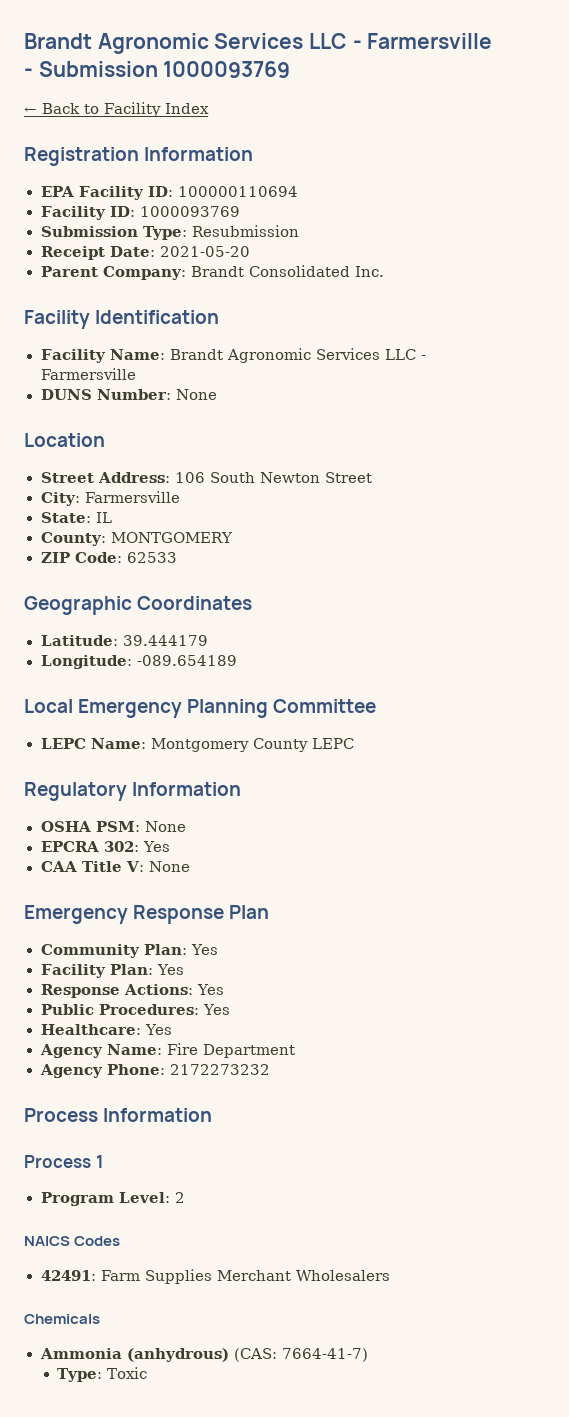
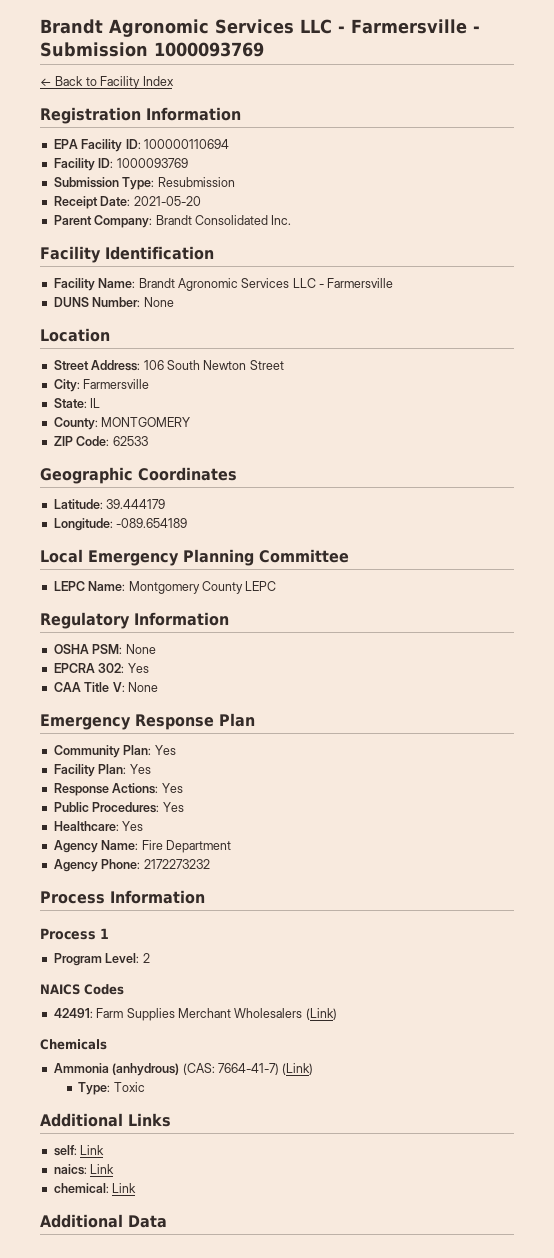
(391, 1275) none -> [305,1008,337,1020] (Link)
(368, 1355) none -> [282,1063,314,1075] (Link)
(148, 1373) none -> [40,1113,171,1127] [53,1145,105,1156] [53,1164,115,1175] [53,1183,137,1193] [40,1214,167,1228] // Additional Links // self: Link // naics: Link // chemical: Link // Additional Data

